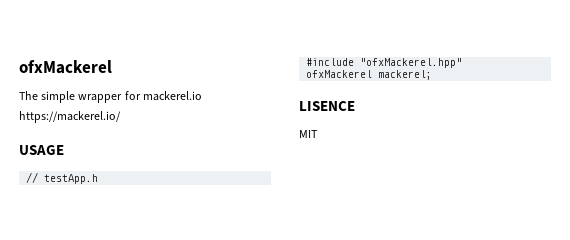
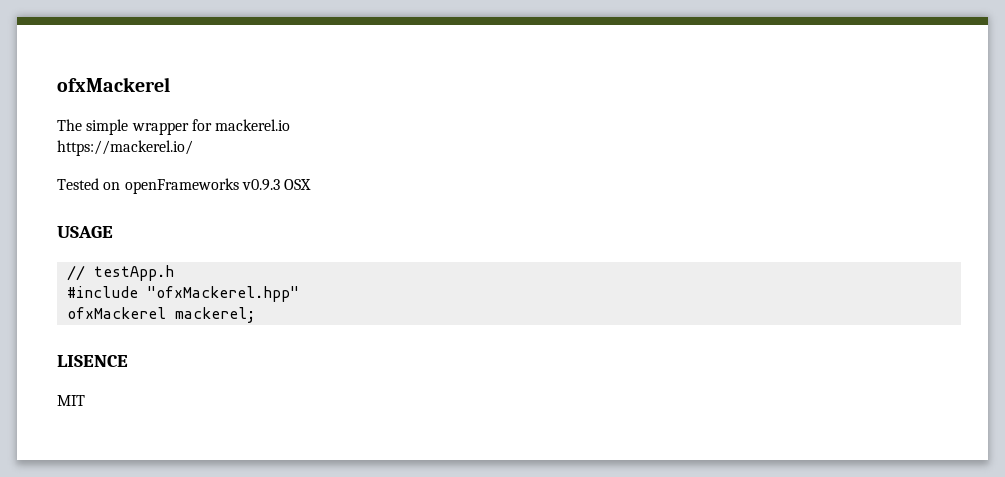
(121, 117) none -> [57,178,312,194] // Tested on openFrameworks v0.9.3 OSX

